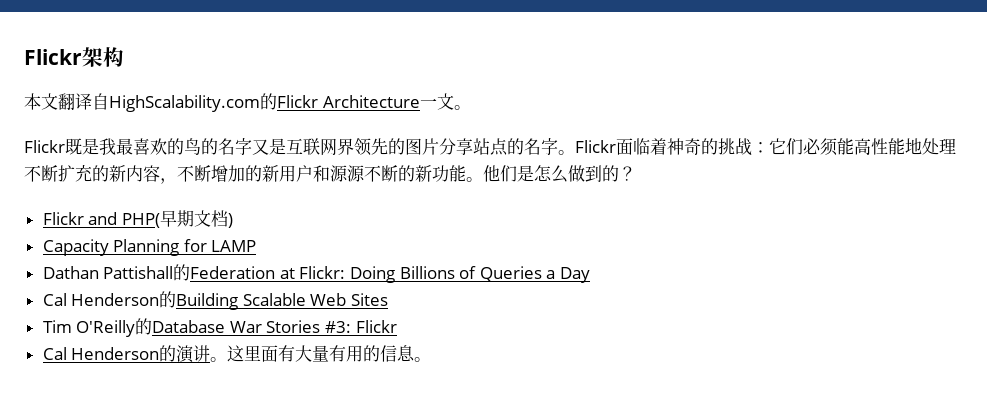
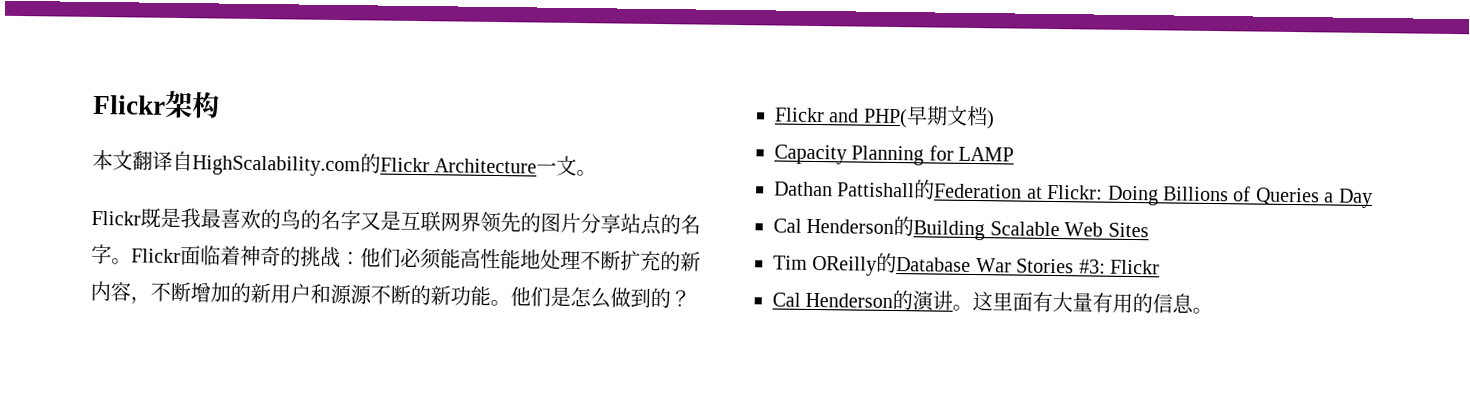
[769,138,786,155] 它 -> [360,247,381,268] 他
[76,320,136,337] O'Reilly -> [812,255,878,276] OReilly

